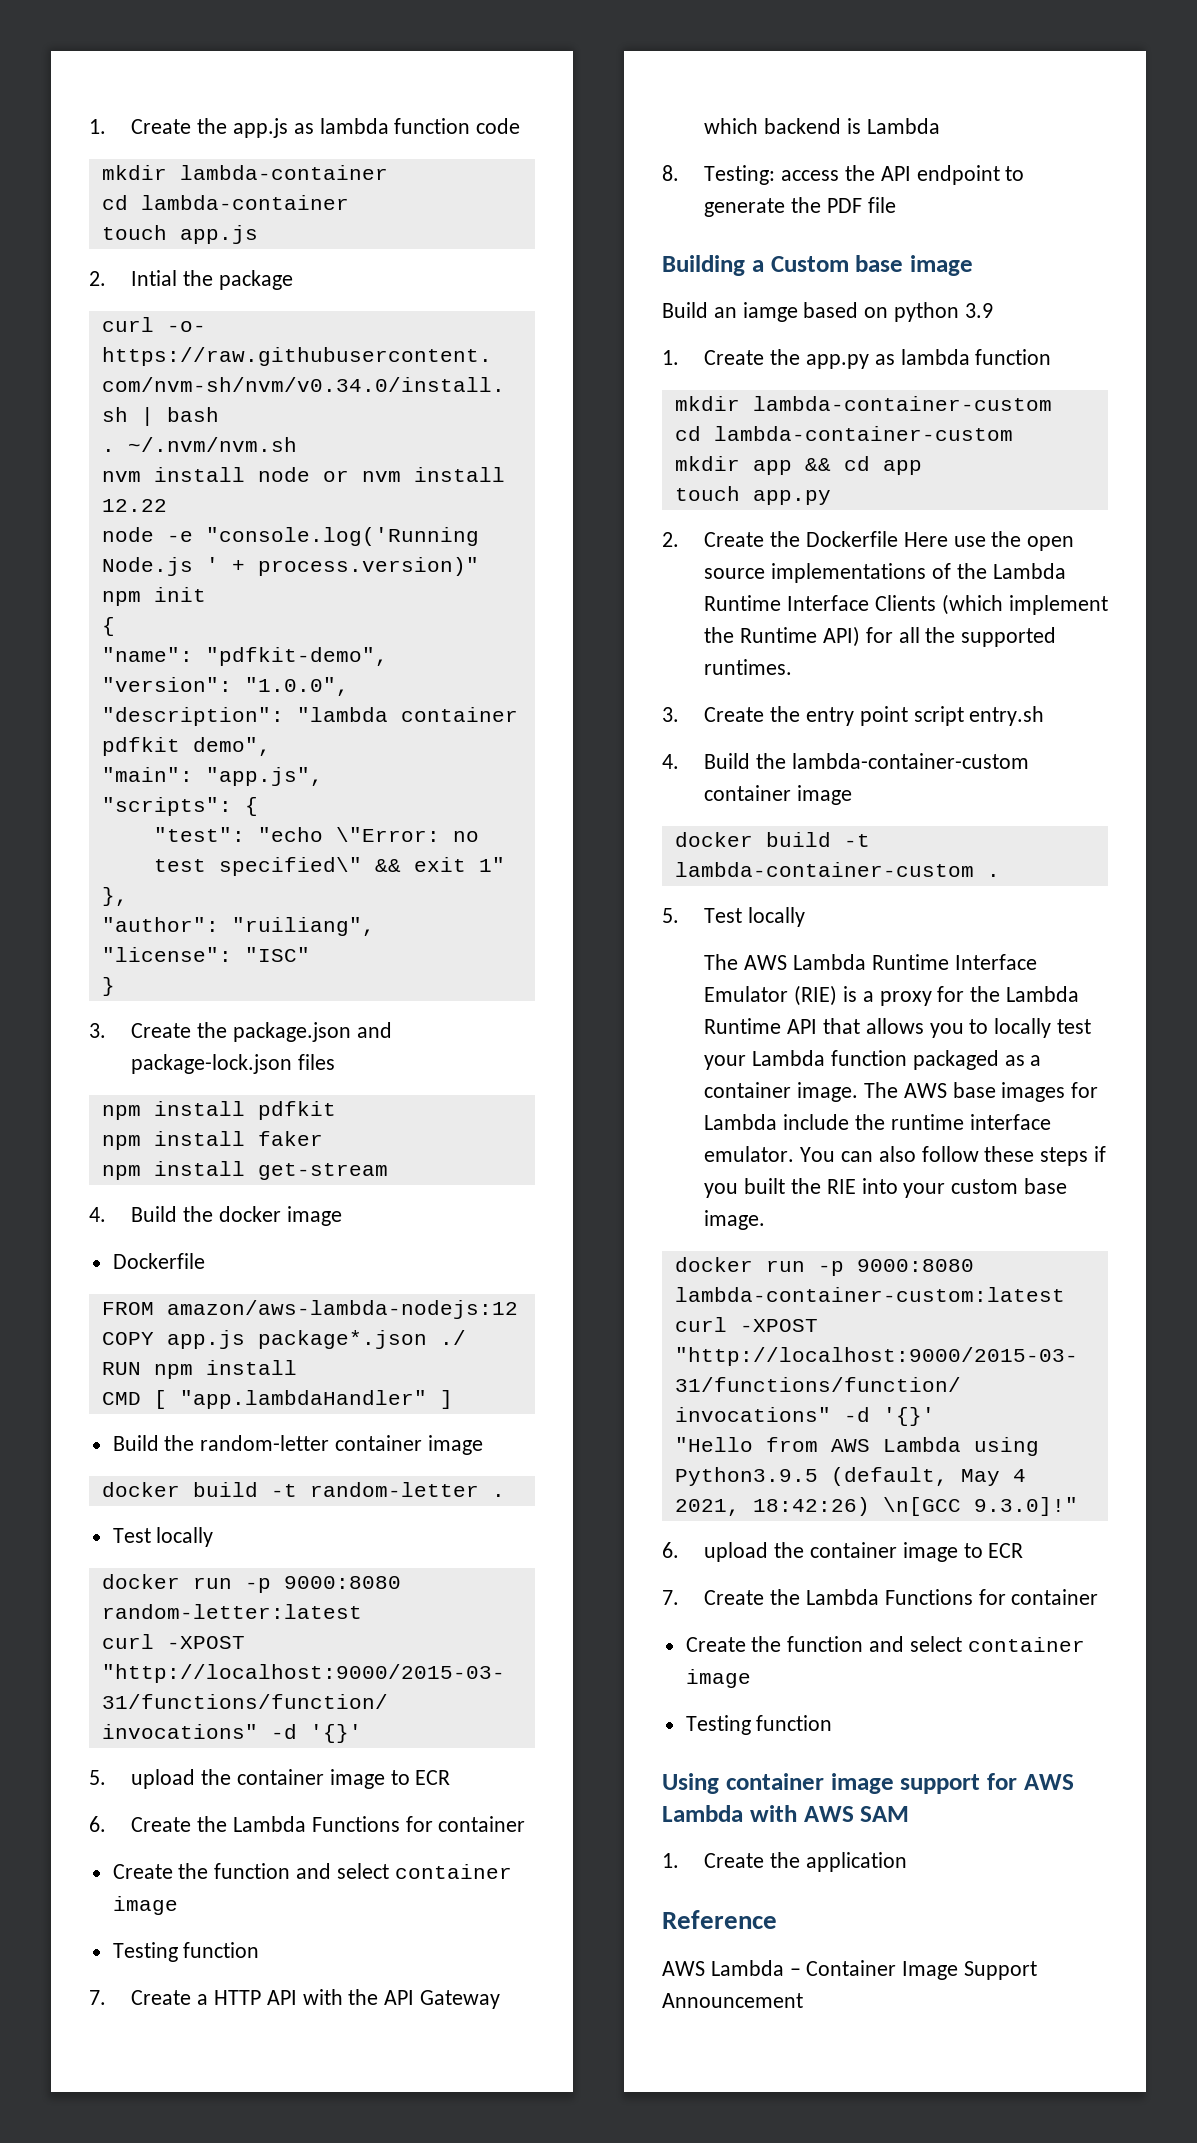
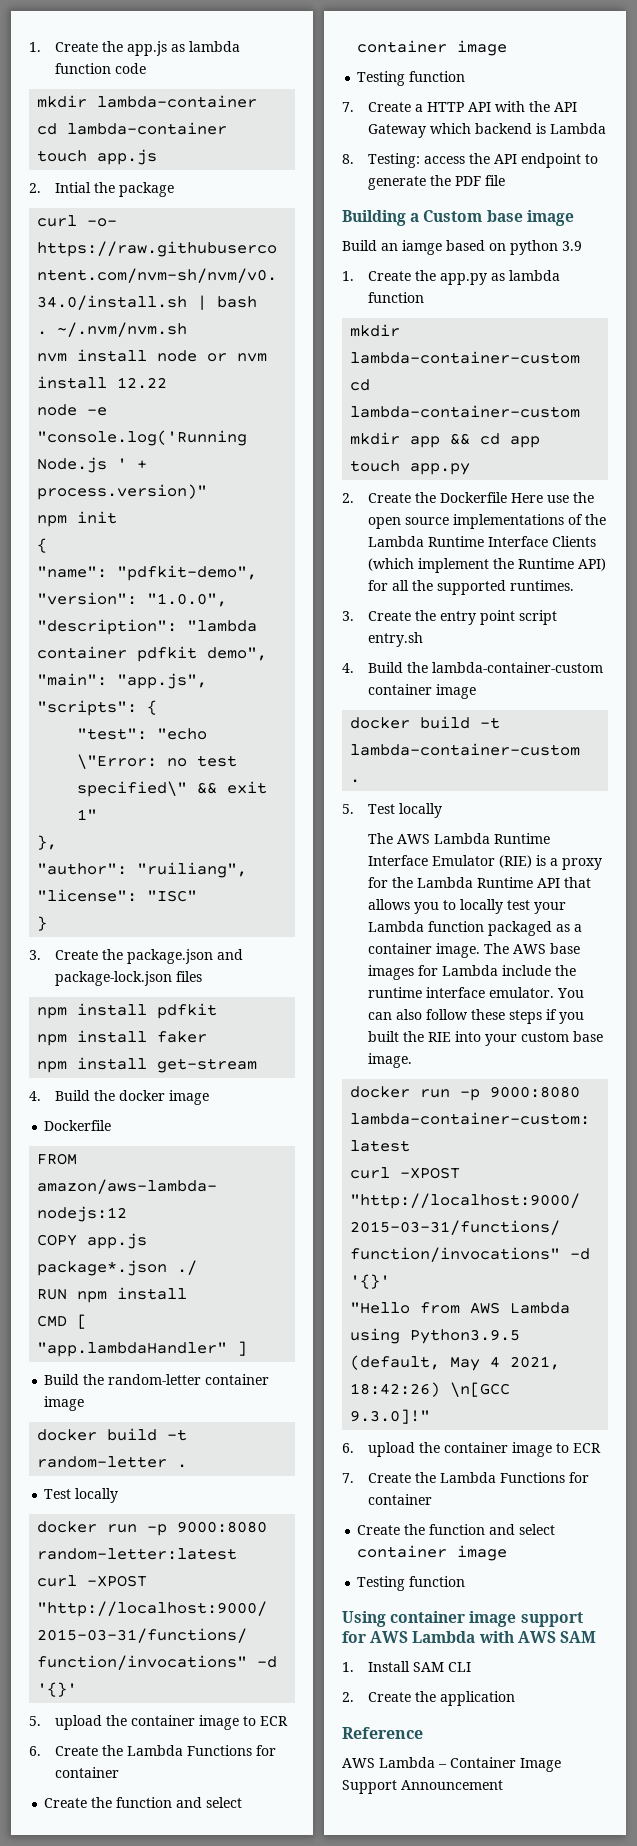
(679, 1860) none -> [367,1661,471,1672] [342,1692,354,1702] Install SAM CLI // 2.

